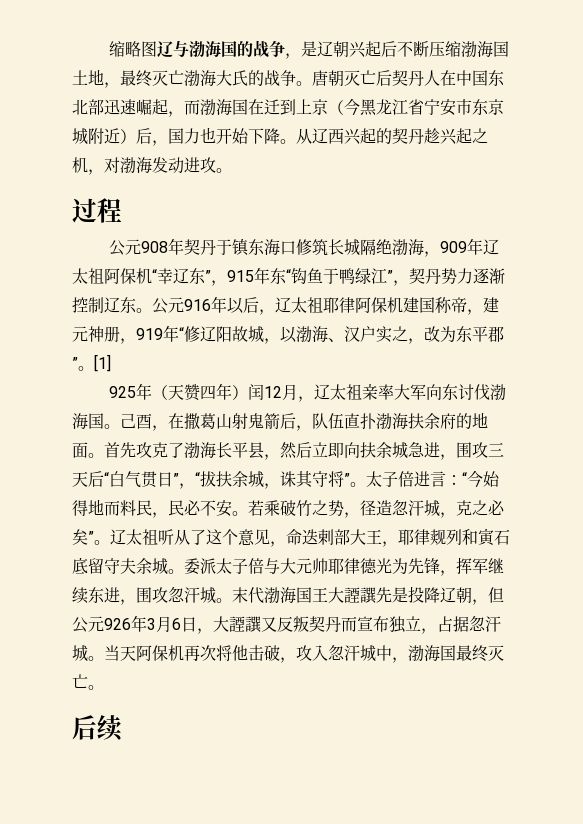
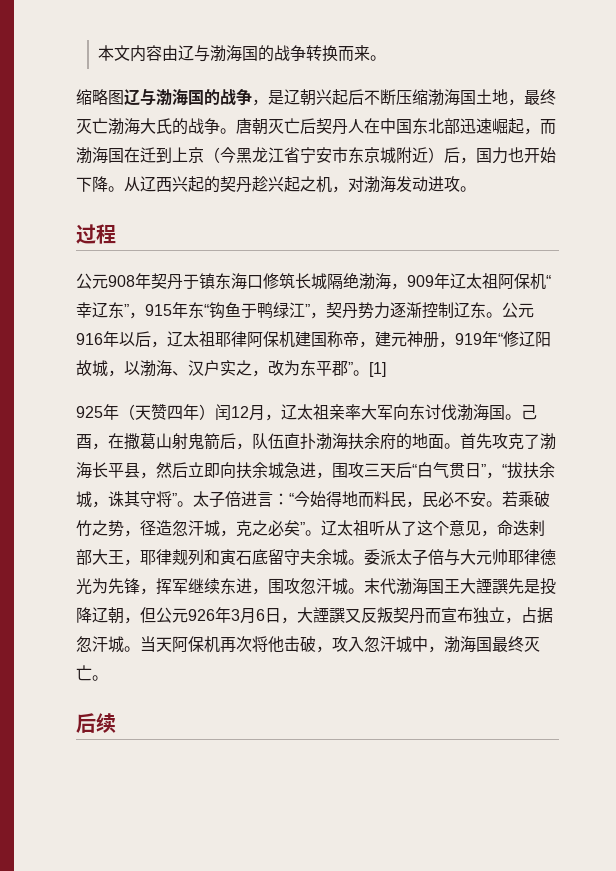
(108, 49) none -> [97,45,386,62] 本文内容由辽与渤海国的战争转换而来。 //

